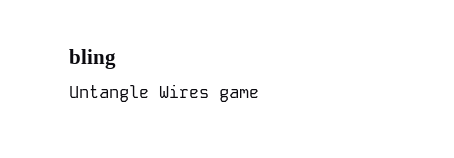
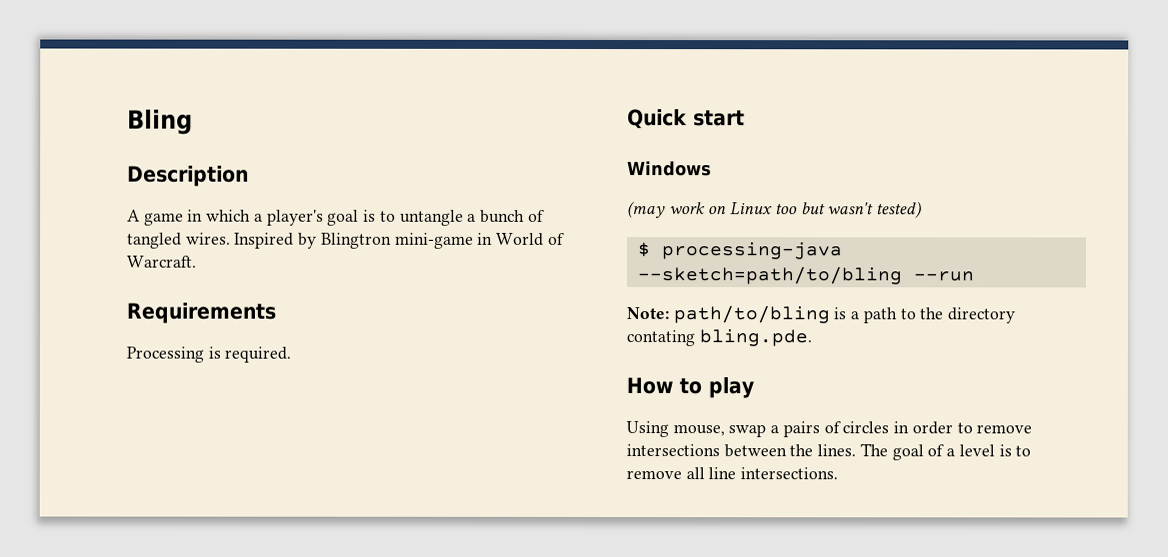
[69,49,116,69] [69,84,259,102] bling // Untangle Wires game -> [127,109,193,135] [127,165,249,187] [127,209,545,226] [127,232,565,249] [127,255,197,268] [126,302,276,324] [126,346,292,363] [627,109,745,130] [627,161,712,177] [627,201,923,219] [637,242,843,260] [636,266,975,285] [626,305,1016,324] [626,329,812,347] [626,377,754,399] [626,421,1033,438] [626,443,1032,461] [626,467,839,480] Bling // Description // A game in which a player's goal is to untangle a bunch of tangled wires. Inspired by Blingtron mini-game in World of Warcraft. // Requirements // Processing is required. // Quick start // Windows // (may work on Linux too but wasn't tested) // $ processing-java --sketch=path/to/bling --run // Note: path/to/bling is a path to the directory contating bling.pde. // How to play // Using mouse, swap a pairs of circles in order to remove intersections between the lines. The goal of a level is to remove all line intersections.

